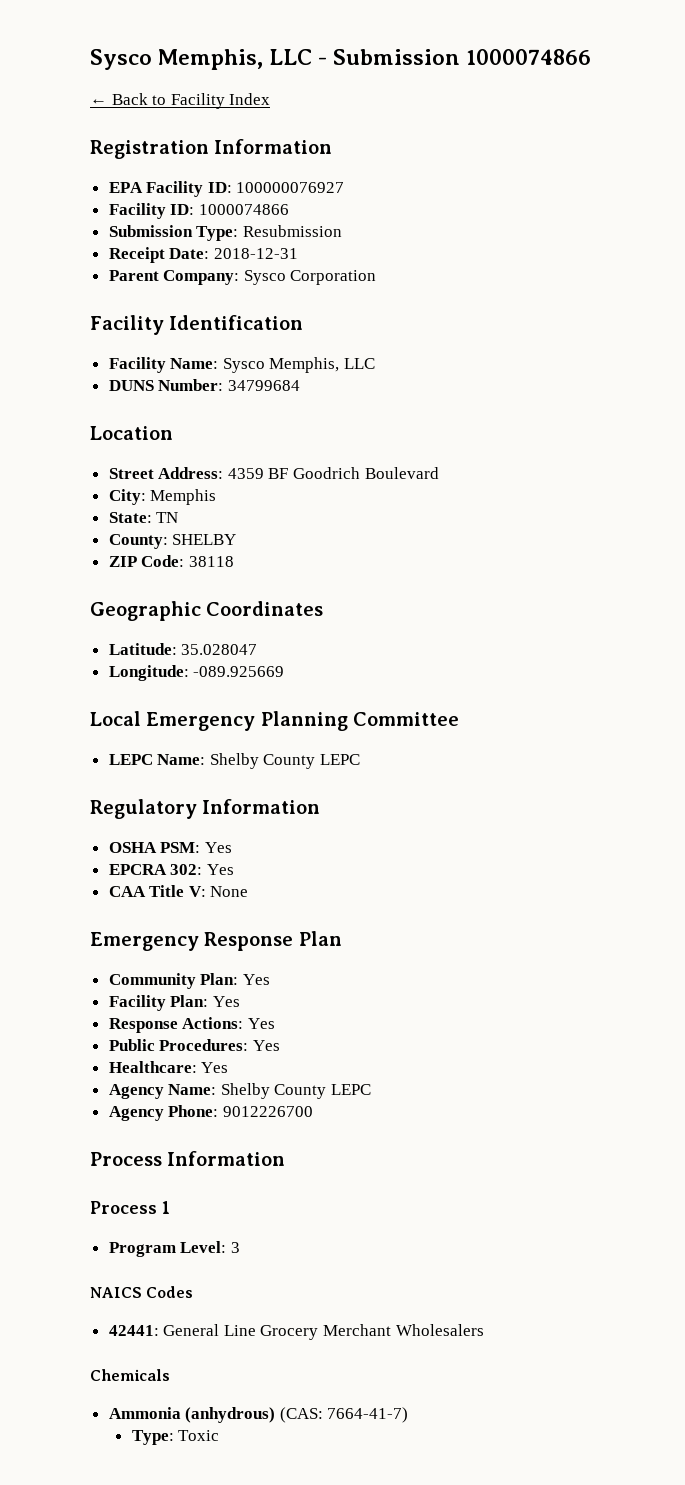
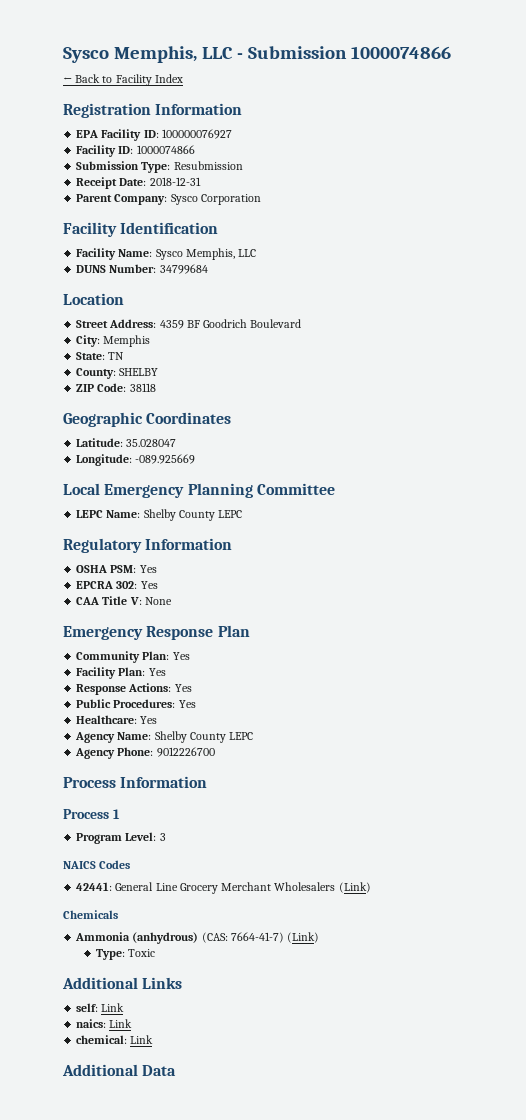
(484, 1330) none -> [338,882,371,893] (Link)
(409, 1415) none -> [287,932,320,943] (Link)
(220, 1435) none -> [62,977,183,989] [76,1003,125,1012] [76,1019,133,1028] [76,1035,154,1044] [62,1064,177,1076] // Additional Links // self: Link // naics: Link // chemical: Link // Additional Data

